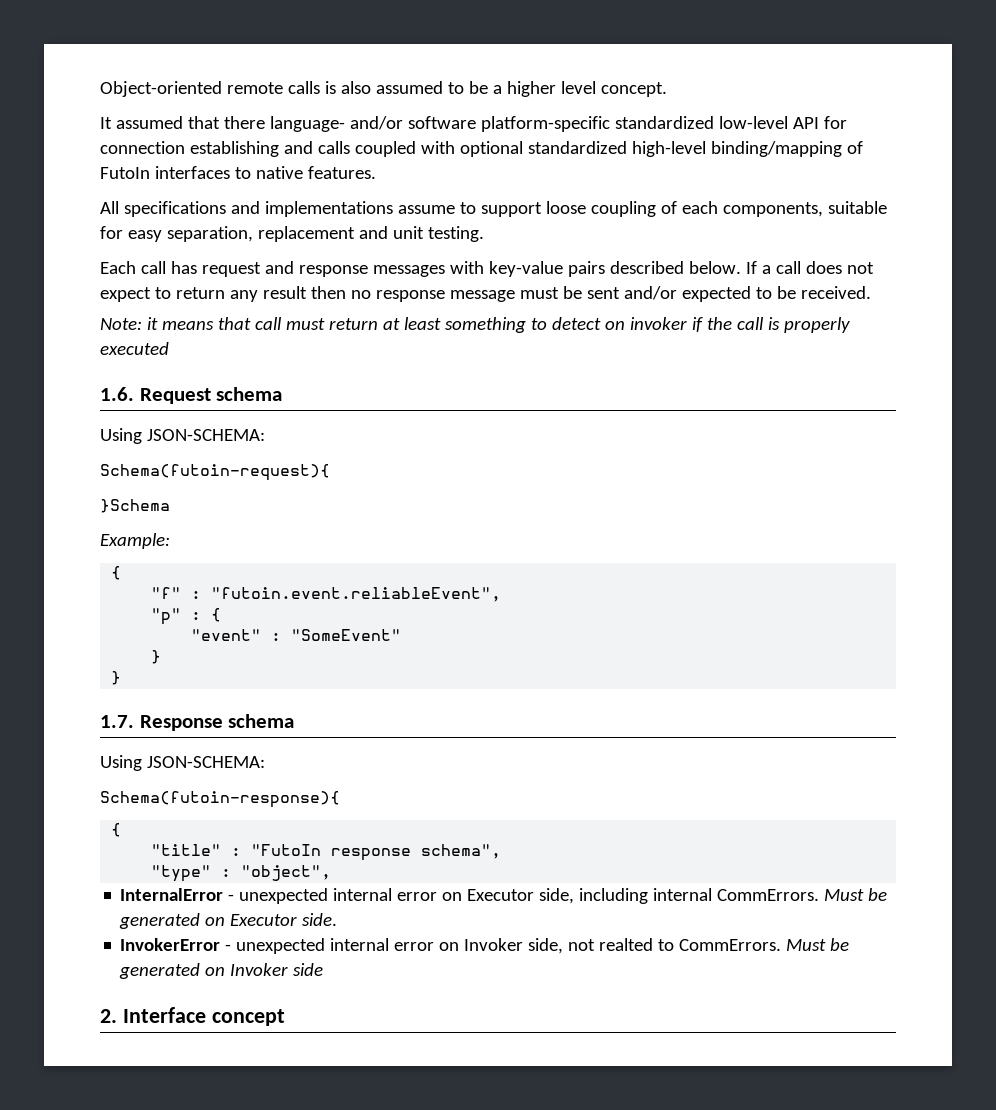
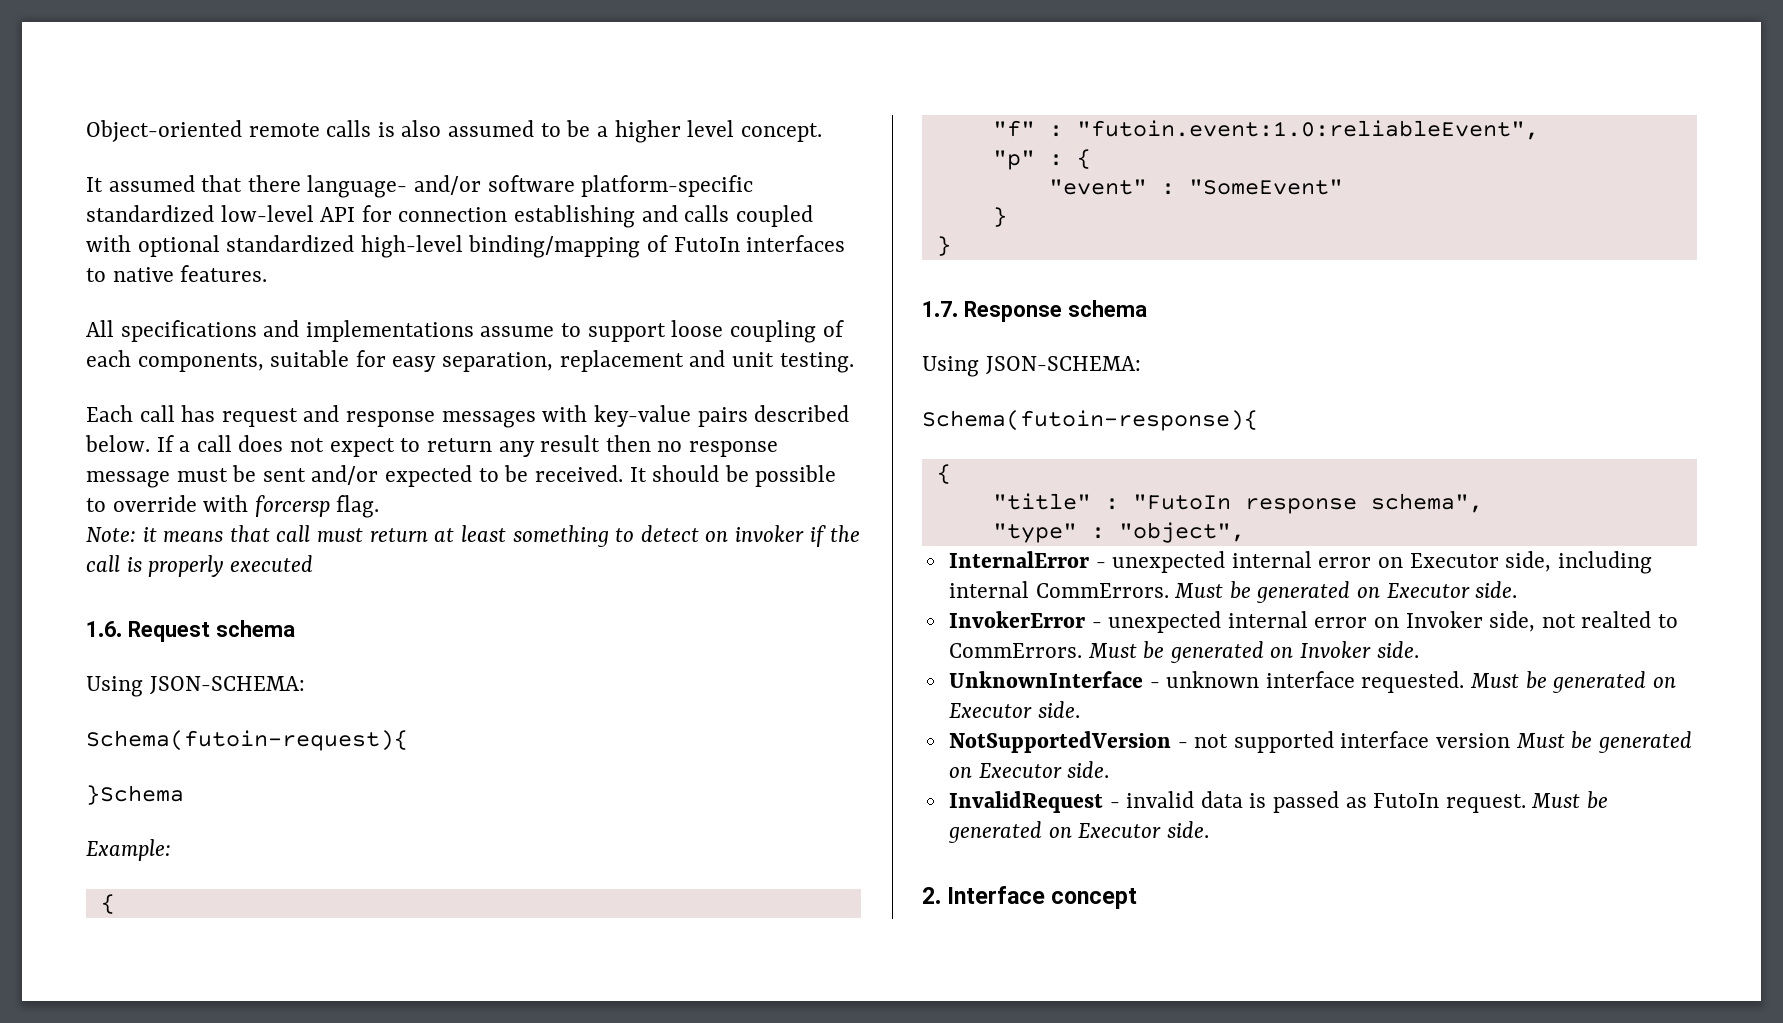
(871, 292) none -> [629,465,837,487] [86,495,380,518] It should be possible to override with forcersp flag.
[211,587,502,602] "futoin.event.reliableEvent", -> [1076,120,1539,140] "futoin.event:1.0:reliableEvent",
[293,963,324,976] side -> [1376,641,1419,658] [948,671,1676,693] [948,701,1080,718] [948,731,1692,753] [948,761,1110,778] [948,791,1609,813] [947,821,1209,843] side. // UnknownInterface - unknown interface requested. Must be generated on Executor side. // NotSupportedVersion - not supported interface version Must be generated on Executor side. // InvalidRequest - invalid data is passed as FutoIn request. Must be generated on Executor side.

